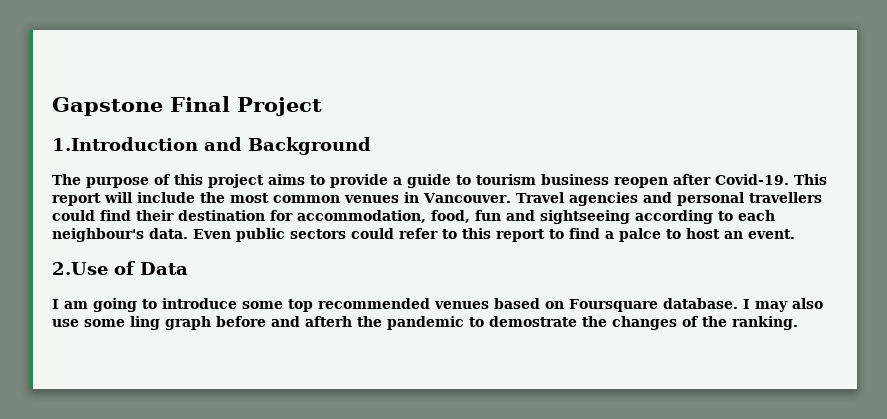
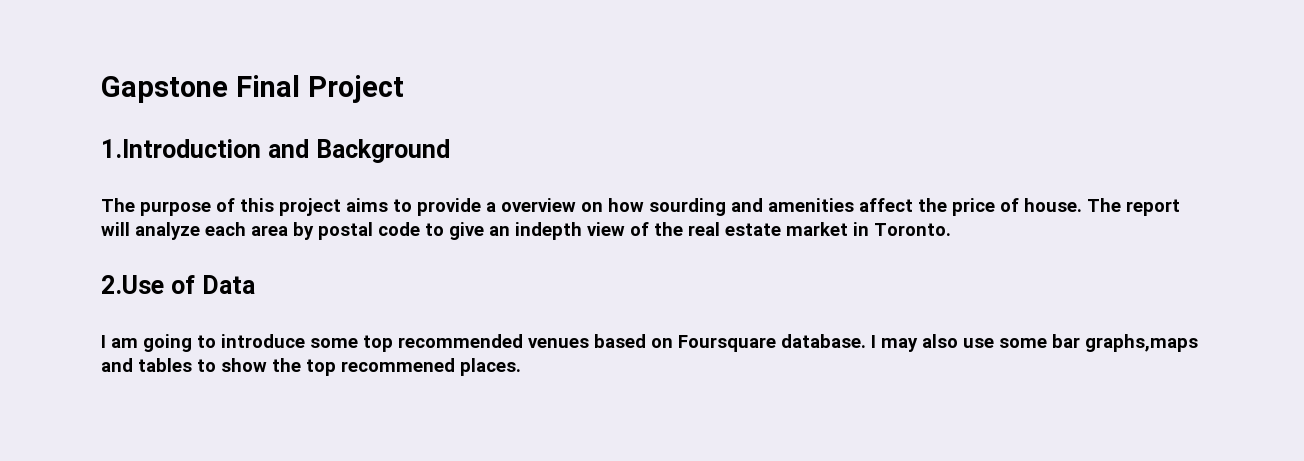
[407,174,827,188] [52,192,822,206] [52,210,775,224] [52,228,795,242] guide to tourism business reopen after Covid-19. This report will include the most common venues in Vancouver. Travel agencies and personal travellers could find their destination for accommodation, food, fun and sightseeing according to each neighbour's data. Even public sectors could refer to this report to find a palce to host an event. -> [501,198,1180,216] [101,222,951,240] overview on how sourding and amenities affect the price of house. The report will analyze each area by postal code to give an indepth view of the real estate market in Toronto.
[130,316,798,330] ling graph before and afterh the pandemic to demostrate the changes of the ranking. -> [1052,334,1198,352] [101,358,521,376] bar graphs,maps and tables to show the top recommened places.

